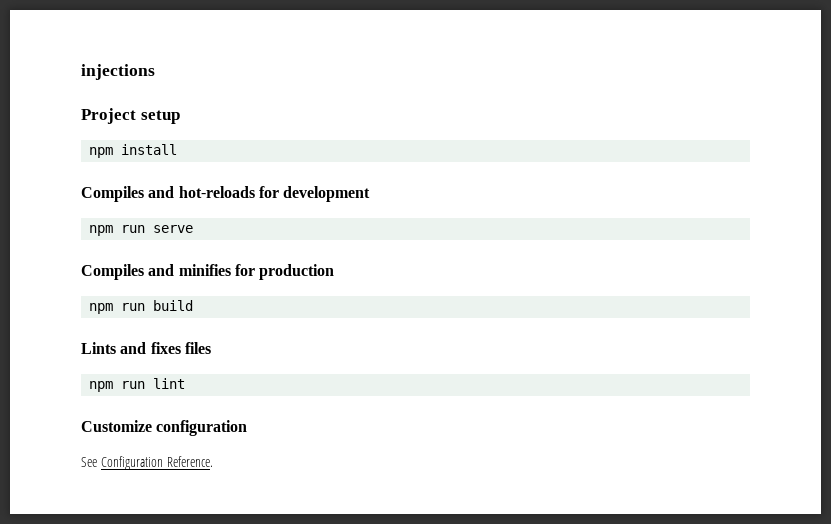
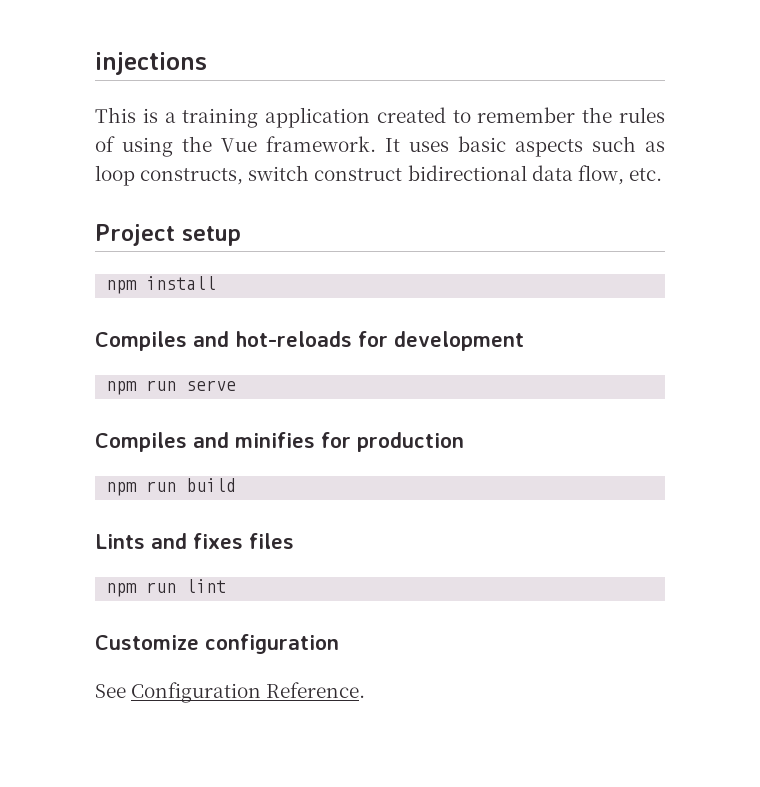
(155, 72) none -> [95,107,665,128] [95,136,665,157] [95,165,662,186] // This is a training application created to remember the rules of using the Vue framework. It uses basic aspects such as loop constructs, switch construct bidirectional data flow, etc.

